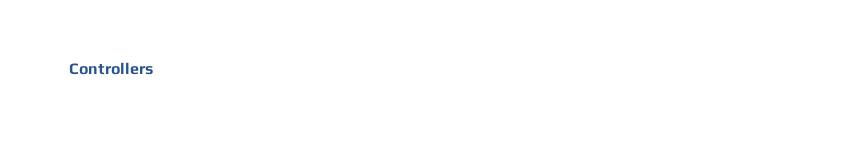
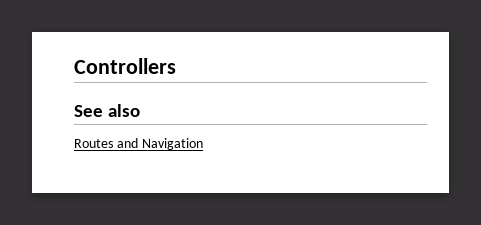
(153, 68) none -> [74,104,141,117] [74,138,203,150] // See also // Routes and Navigation

